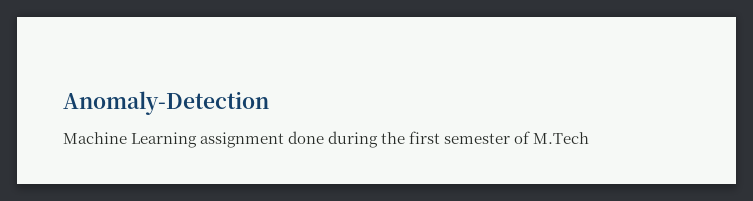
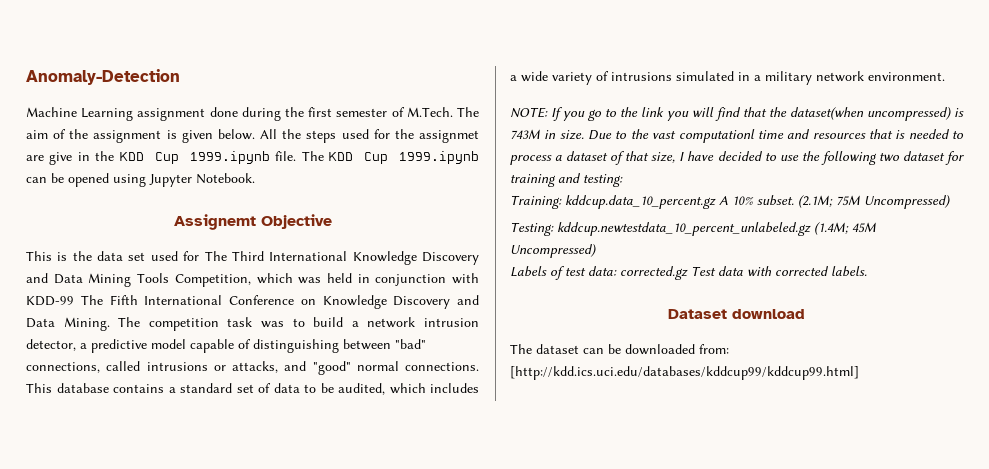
[533,132,590,144] M.Tech -> [406,107,479,117] [26,129,479,143] [26,151,479,165] [26,173,255,187] [173,214,332,230] [26,251,480,265] [26,273,479,287] [26,295,479,309] [26,317,480,331] [26,339,426,353] [26,361,479,375] [26,383,479,395] [510,71,945,85] [510,107,964,121] [510,129,964,143] [510,151,964,165] [510,173,623,187] [510,195,951,209] [510,222,876,236] [510,244,597,258] [510,266,867,280] [668,309,805,319] [510,344,729,355] [510,366,859,380] M.Tech. The aim of the assignment is given below. All the steps used for the assignmet are give in the KDD Cup 1999.ipynb file. The KDD Cup 1999.ipynb can be opened using Jupyter Notebook. // Assignemt Objective // This is the data set used for The Third International Knowledge Discovery and Data Mining Tools Competition, which was held in conjunction with KDD-99 The Fifth International Conference on Knowledge Discovery and Data Mining. The competition task was to build a network intrusion detector, a predictive model capable of distinguishing between "bad" connections, called intrusions or attacks, and "good" normal connections. This database contains a standard set of data to be audited, which includes a wide variety of intrusions simulated in a military network environment. // NOTE: If you go to the link you will find that the dataset(when uncompressed) is 743M in size. Due to the vast computationl time and resources that is needed to process a dataset of that size, I have decided to use the following two dataset for training and testing: // Training: kddcup.data_10_percent.gz A 10% subset. (2.1M; 75M Uncompressed) // Testing: kddcup.newtestdata_10_percent_unlabeled.gz (1.4M; 45M Uncompressed) // Labels of test data: corrected.gz Test data with corrected labels. // Dataset download // The dataset can be downloaded from: [http://kdd.ics.uci.edu/databases/kddcup99/kddcup99.html]

